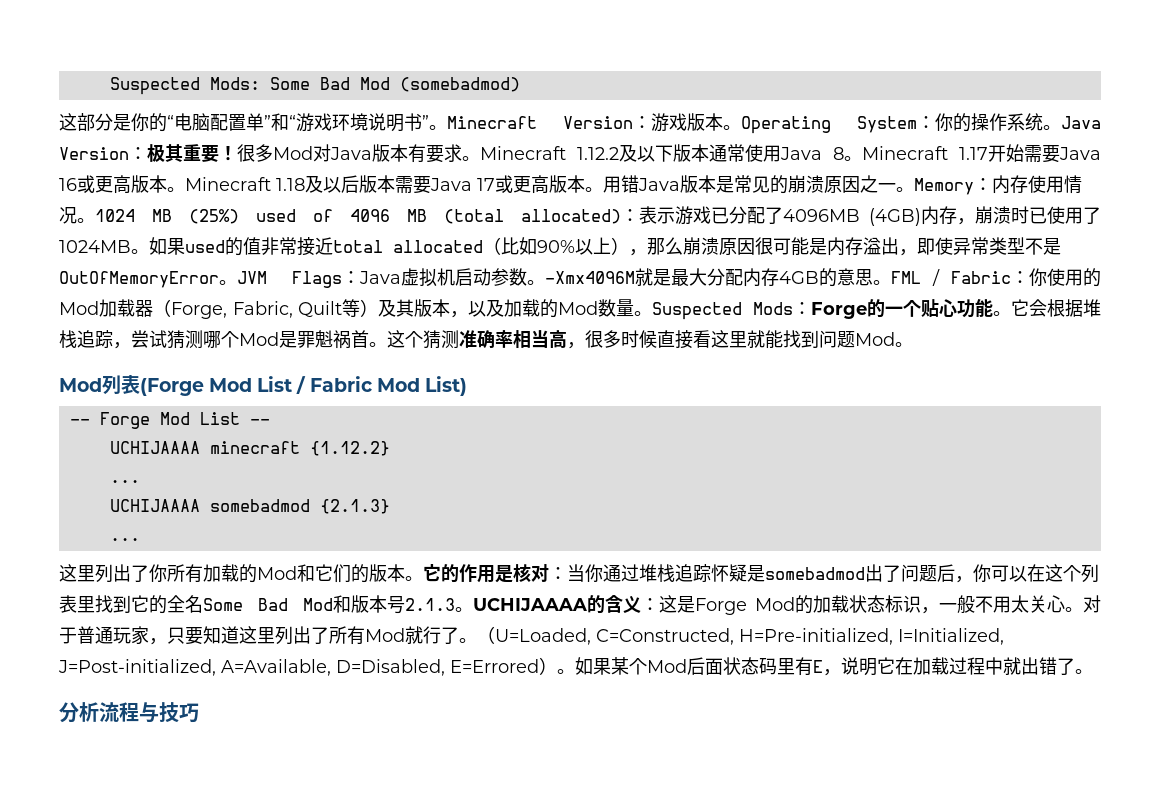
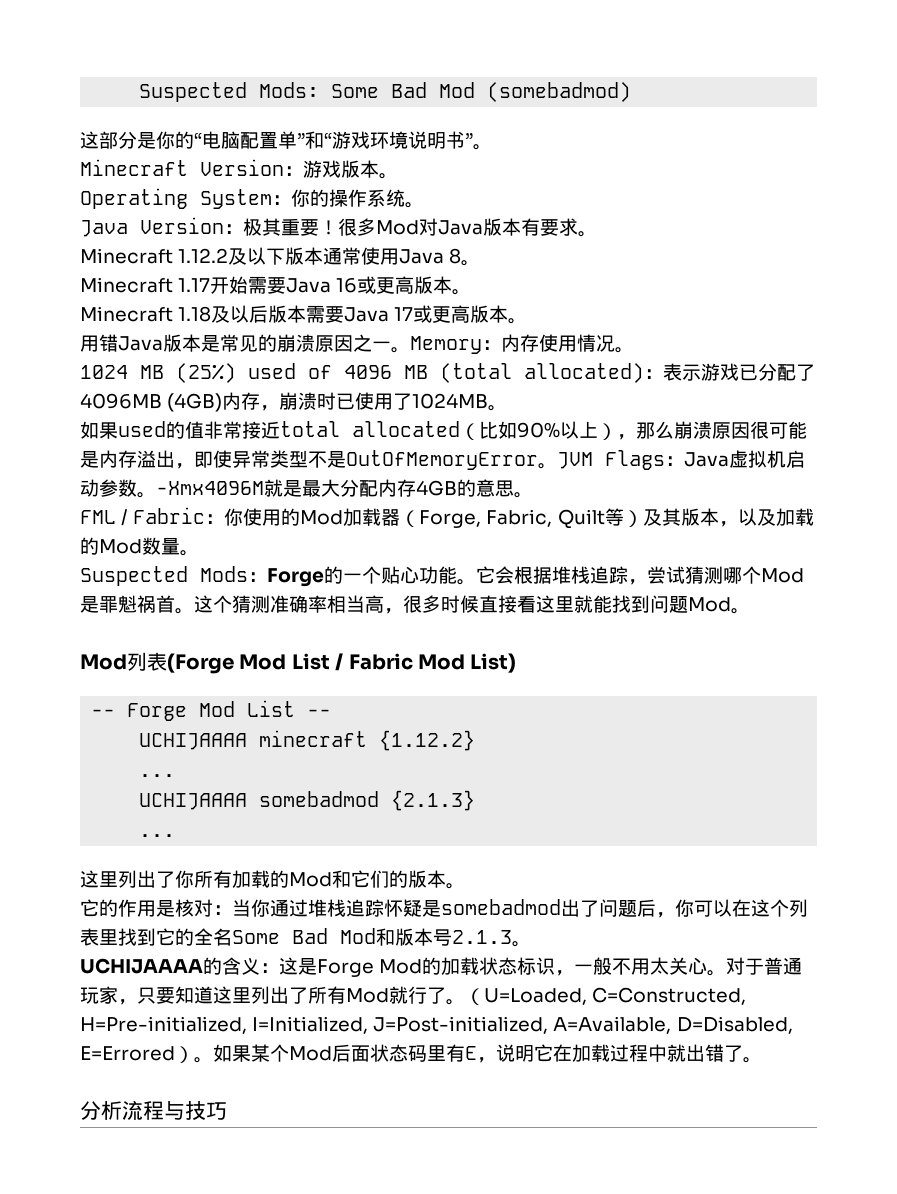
(447, 127) none -> (492, 147) //
(741, 127) none -> (398, 176) //
(1061, 127) none -> (424, 205) //
(480, 158) none -> (597, 234) //
(862, 158) none -> (481, 263) //
(185, 189) none -> (472, 292) //
(603, 189) none -> (528, 321) //
(95, 220) none -> (634, 350) //
(149, 251) none -> (508, 408) //
(891, 282) none -> (533, 495) //
(652, 313) none -> (199, 553) //
(423, 578) none -> (465, 886) //
(474, 609) none -> (531, 944) //

